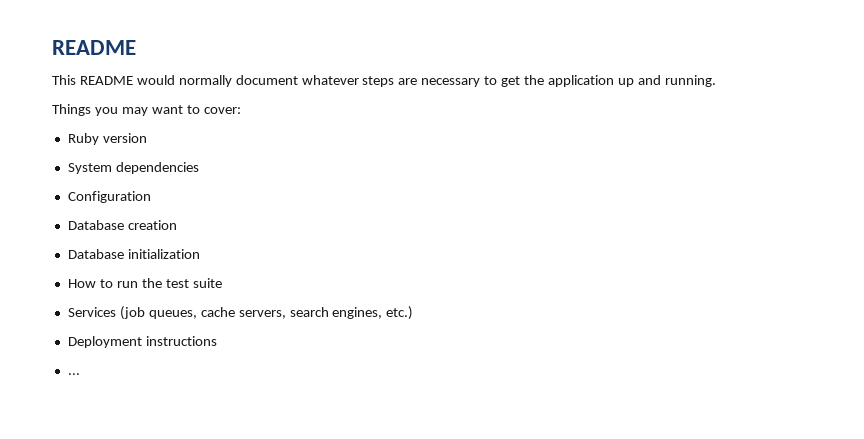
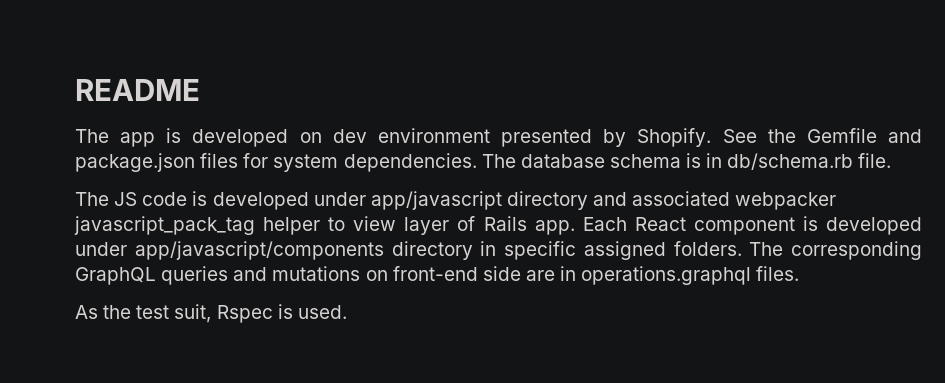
[52,75,716,87] [52,104,241,116] [67,133,147,145] [67,162,199,174] [67,191,151,203] [67,220,177,230] [67,249,200,259] [67,278,222,288] [67,306,414,320] [67,336,217,348] [67,373,80,375] This README would normally document whatever steps are necessary to get the application up and running. // Things you may want to cover: // Ruby version // System dependencies // Configuration // Database creation // Database initialization // How to run the test suite // Services (job queues, cache servers, search engines, etc.) // Deployment instructions // ... -> [75,128,923,147] [75,153,892,172] [75,191,837,210] [74,216,922,235] [75,241,922,260] [75,266,800,285] [75,304,347,323] The app is developed on dev environment presented by Shopify. See the Gemfile and package.json files for system dependencies. The database schema is in db/schema.rb file. // The JS code is developed under app/javascript directory and associated webpacker javascript_pack_tag helper to view layer of Rails app. Each React component is developed under app/javascript/components directory in specific assigned folders. The corresponding GraphQL queries and mutations on front-end side are in operations.graphql files. // As the test suit, Rspec is used.

